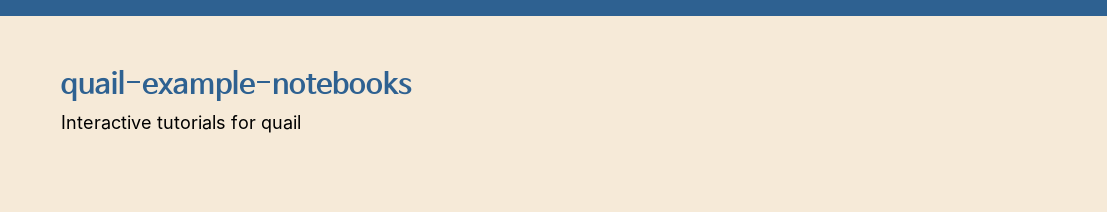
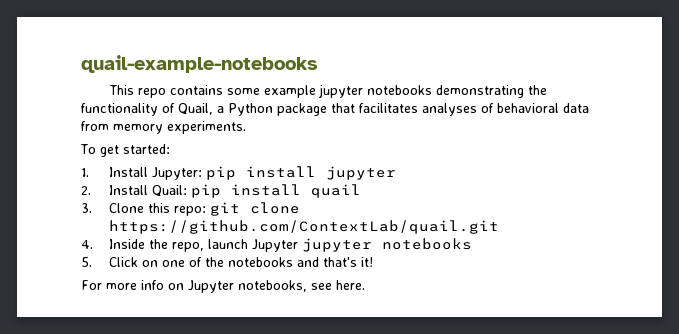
[61,115,301,133] Interactive tutorials for quail -> [109,84,548,98] [81,103,589,116] [81,121,246,134] [80,144,170,157] [81,166,396,180] [81,184,361,198] [81,202,300,216] [108,220,499,234] [81,238,472,252] [81,257,373,267] [81,280,365,293] This repo contains some example jupyter notebooks demonstrating the functionality of Quail, a Python package that facilitates analyses of behavioral data from memory experiments. // To get started: // 1. Install Jupyter: pip install jupyter // 2. Install Quail: pip install quail // 3. Clone this repo: git clone https://github.com/ContextLab/quail.git // 4. Inside the repo, launch Jupyter jupyter notebooks // 5. Click on one of the notebooks and that's it! // For more info on Jupyter notebooks, see here.

